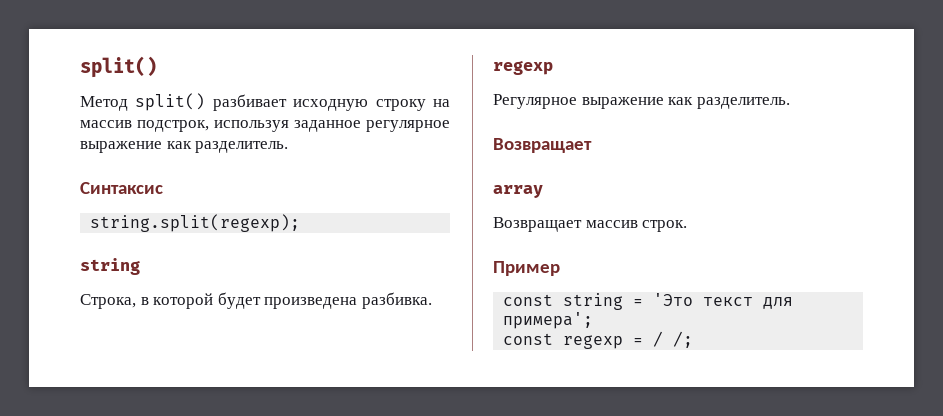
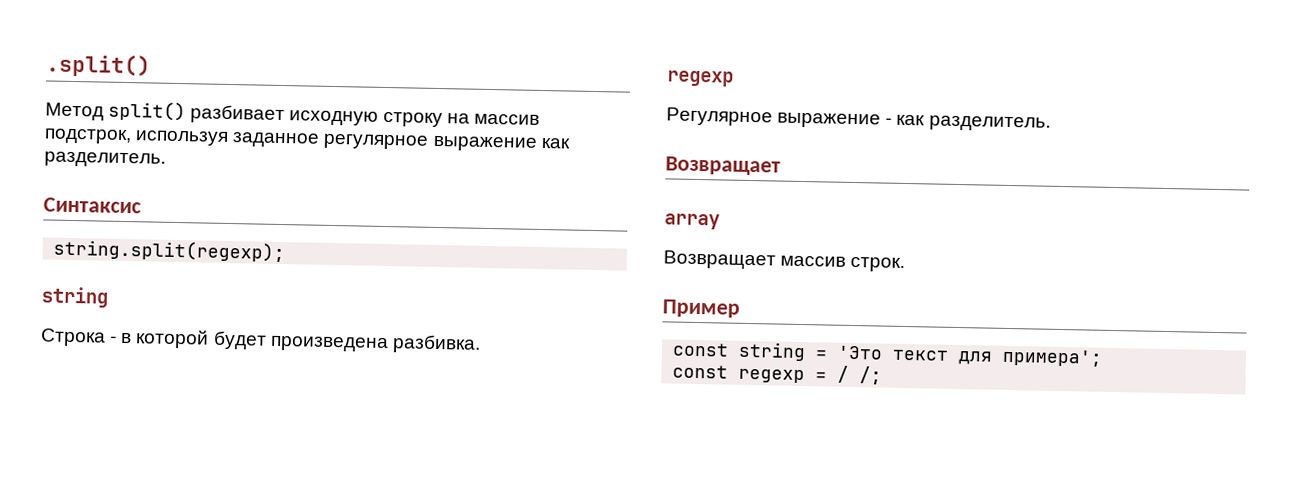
[80,56,157,78] split() -> [46,53,151,78] .split()
[80,294,136,309] Строка, -> [40,328,118,347] Строка -
(664, 103) none -> [885,117,893,125] -

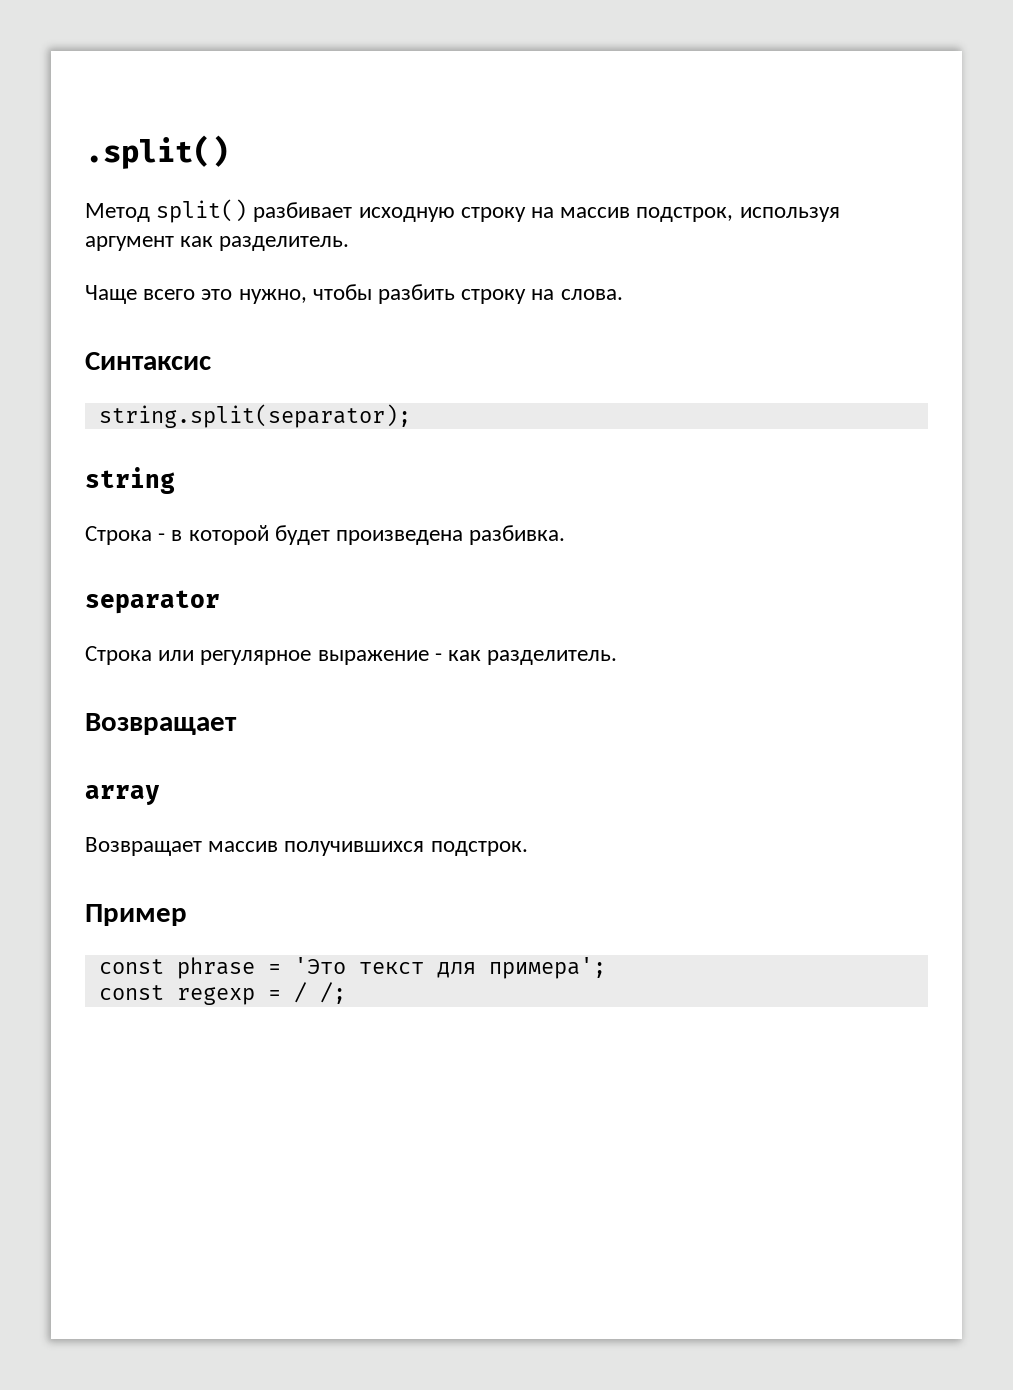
[232,132,571,152] [44,151,166,168] заданное регулярное выражение как разделитель. -> [85,236,350,251] [85,284,623,304] аргумент как разделитель. // Чаще всего это нужно, чтобы разбить строку на слова.
[53,238,286,263] string.split(regexp); -> [98,404,411,428] string.split(separator);
[667,70,734,87] [666,107,773,127] regexp // Регулярное -> [85,590,220,614] [85,646,312,665] separator // Строка или регулярное
[850,256,906,272] строк. -> [284,841,528,856] получившихся подстрок.
[738,341,807,362] string -> [176,957,255,979] phrase

